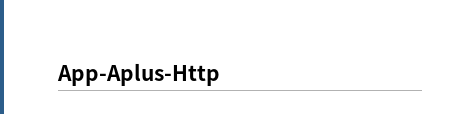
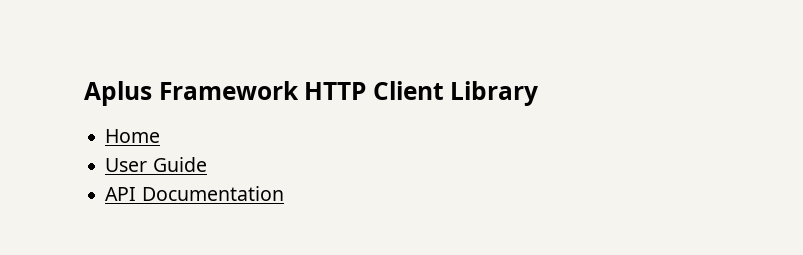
[57,63,220,86] App-Aplus-Http -> [84,81,539,106] [105,129,161,143] [105,157,207,172] [105,186,284,201] Aplus Framework HTTP Client Library // Home // User Guide // API Documentation

